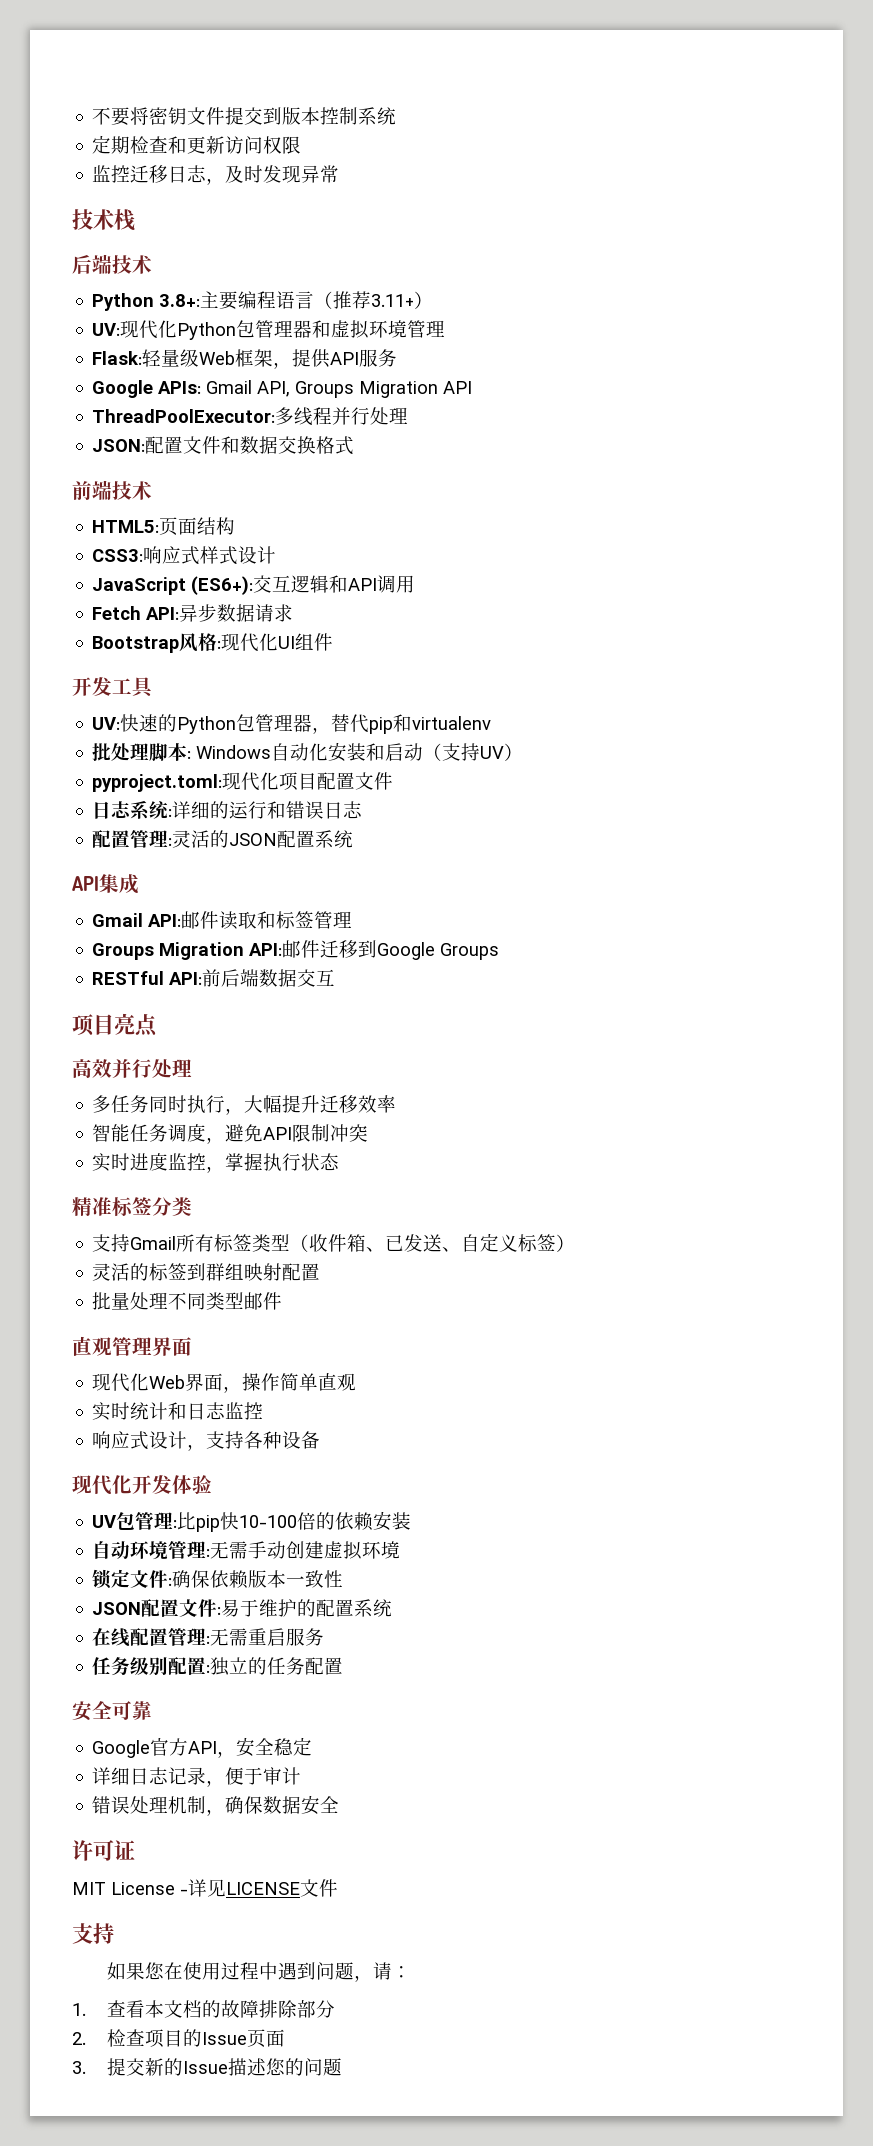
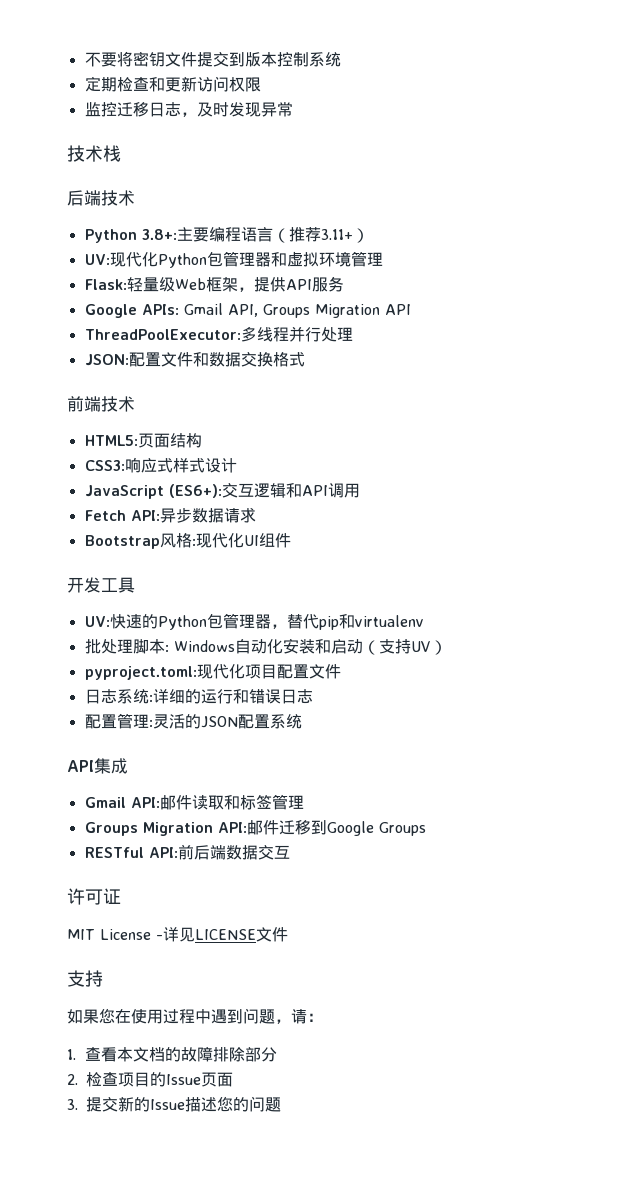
[72,1013,158,1037] [72,1058,192,1078] [92,1095,397,1115] [92,1124,369,1144] [92,1153,340,1173] [72,1197,192,1217] [92,1233,576,1252] [92,1263,321,1281] [92,1292,283,1310] [72,1336,192,1356] [92,1373,357,1393] [92,1402,264,1421] [92,1431,321,1451] [72,1475,212,1495] [92,1511,412,1532] [92,1541,401,1560] [92,1569,344,1589] [92,1599,393,1617] [92,1628,325,1647] [92,1657,344,1676] [72,1701,152,1721] [92,1737,313,1758] [92,1767,302,1787] [92,1795,340,1816] // 项目亮点 // 高效并行处理 // 多任务同时执行，大幅提升迁移效率 // 智能任务调度，避免API限制冲突 // 实时进度监控，掌握执行状态 // 精准标签分类 // 支持Gmail所有标签类型（收件箱、已发送、自定义标签） // 灵活的标签到群组映射配置 // 批量处理不同类型邮件 // 直观管理界面 // 现代化Web界面，操作简单直观 // 实时统计和日志监控 // 响应式设计，支持各种设备 // 现代化开发体验 // UV包管理:比pip快10-100倍的依赖安装 // 自动环境管理:无需手动创建虚拟环境 // 锁定文件:确保依赖版本一致性 // JSON配置文件:易于维护的配置系统 // 在线配置管理:无需重启服务 // 任务级别配置:独立的任务配置 // 安全可靠 // Google官方API，安全稳定 // 详细日志记录，便于审计 // 错误处理机制，确保数据安全 -> (290, 852) none

